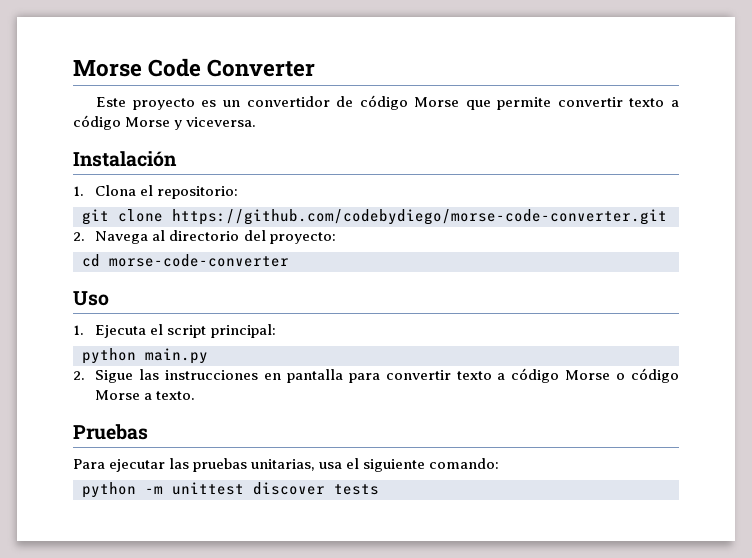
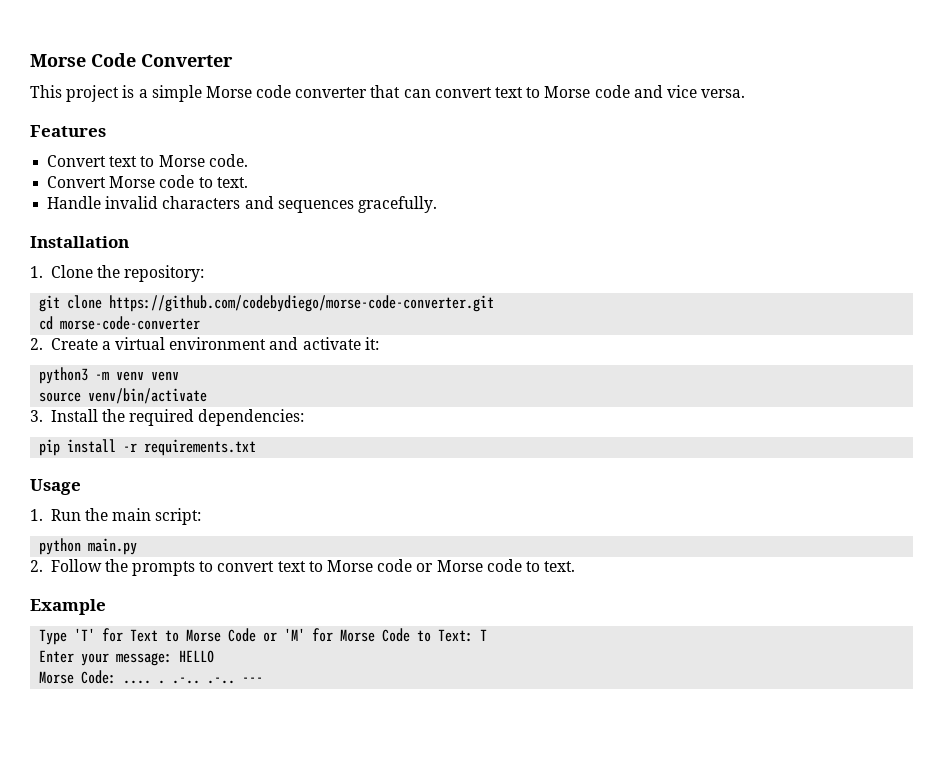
[96,95,679,110] [73,115,257,130] [73,151,177,167] [73,185,239,199] [82,209,667,225] [73,230,336,244] [82,254,289,267] [73,291,109,306] [73,324,276,338] [82,348,208,364] [73,368,679,383] [95,390,196,400] [73,424,148,440] [73,458,500,472] [82,482,379,498] Este proyecto es un convertidor de código Morse que permite convertir texto a código Morse y viceversa. // Instalación // 1. Clona el repositorio: // git clone https://github.com/codebydiego/morse-code-converter.git // 2. Navega al directorio del proyecto: // cd morse-code-converter // Uso // 1. Ejecuta el script principal: // python main.py // 2. Sigue las instrucciones en pantalla para convertir texto a código Morse o código Morse a texto. // Pruebas // Para ejecutar las pruebas unitarias, usa el siguiente comando: // python -m unittest discover tests -> [30,85,746,102] [30,125,106,137] [47,154,248,167] [47,175,248,188] [47,196,437,213] [30,236,129,248] [30,265,205,282] [39,295,495,312] [39,316,201,330] [30,337,379,350] [39,367,180,384] [39,388,208,404] [30,409,305,426] [39,439,257,456] [30,479,81,495] [30,508,202,525] [39,538,138,555] [30,559,576,576] [30,599,106,615] [39,628,488,645] [39,650,215,666] [39,670,264,684] This project is a simple Morse code converter that can convert text to Morse code and vice versa. // Features // Convert text to Morse code. // Convert Morse code to text. // Handle invalid characters and sequences gracefully. // Installation // 1. Clone the repository: // git clone https://github.com/codebydiego/morse-code-converter.git // cd morse-code-converter // 2. Create a virtual environment and activate it: // python3 -m venv venv // source venv/bin/activate // 3. Install the required dependencies: // pip install -r requirements.txt // Usage // 1. Run the main script: // python main.py // 2. Follow the prompts to convert text to Morse code or Morse code to text. // Example // Type 'T' for Text to Morse Code or 'M' for Morse Code to Text: T // Enter your message: HELLO // Morse Code: .... . .-.. .-.. ---

